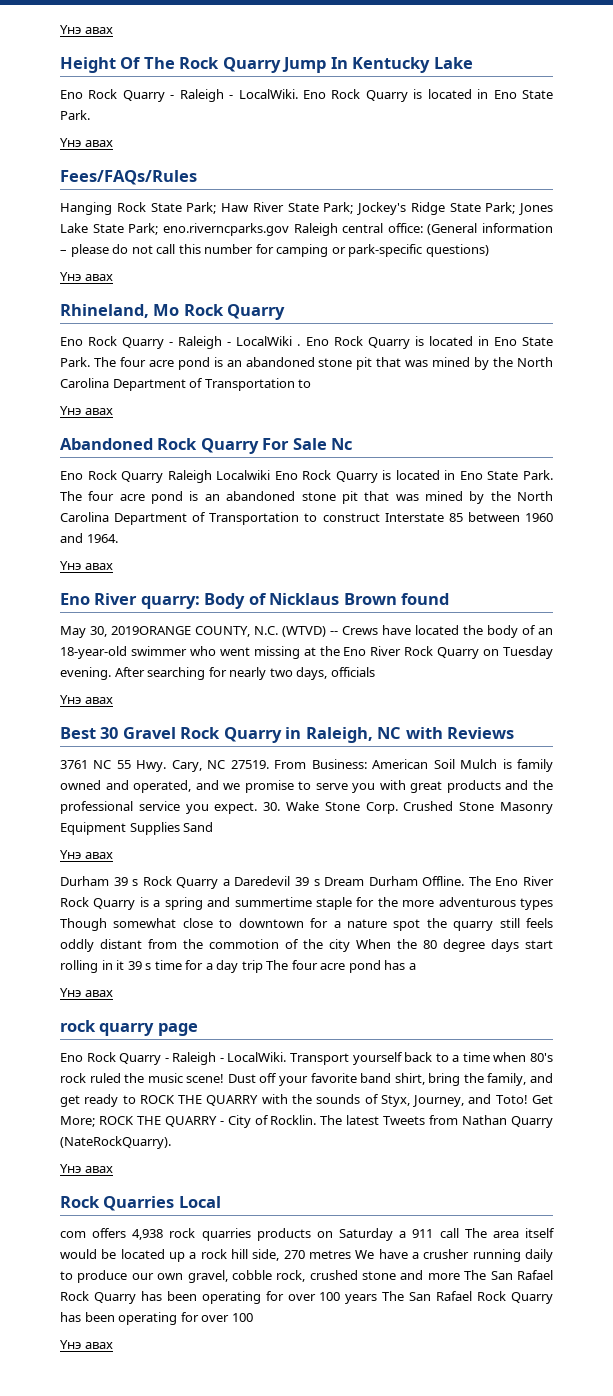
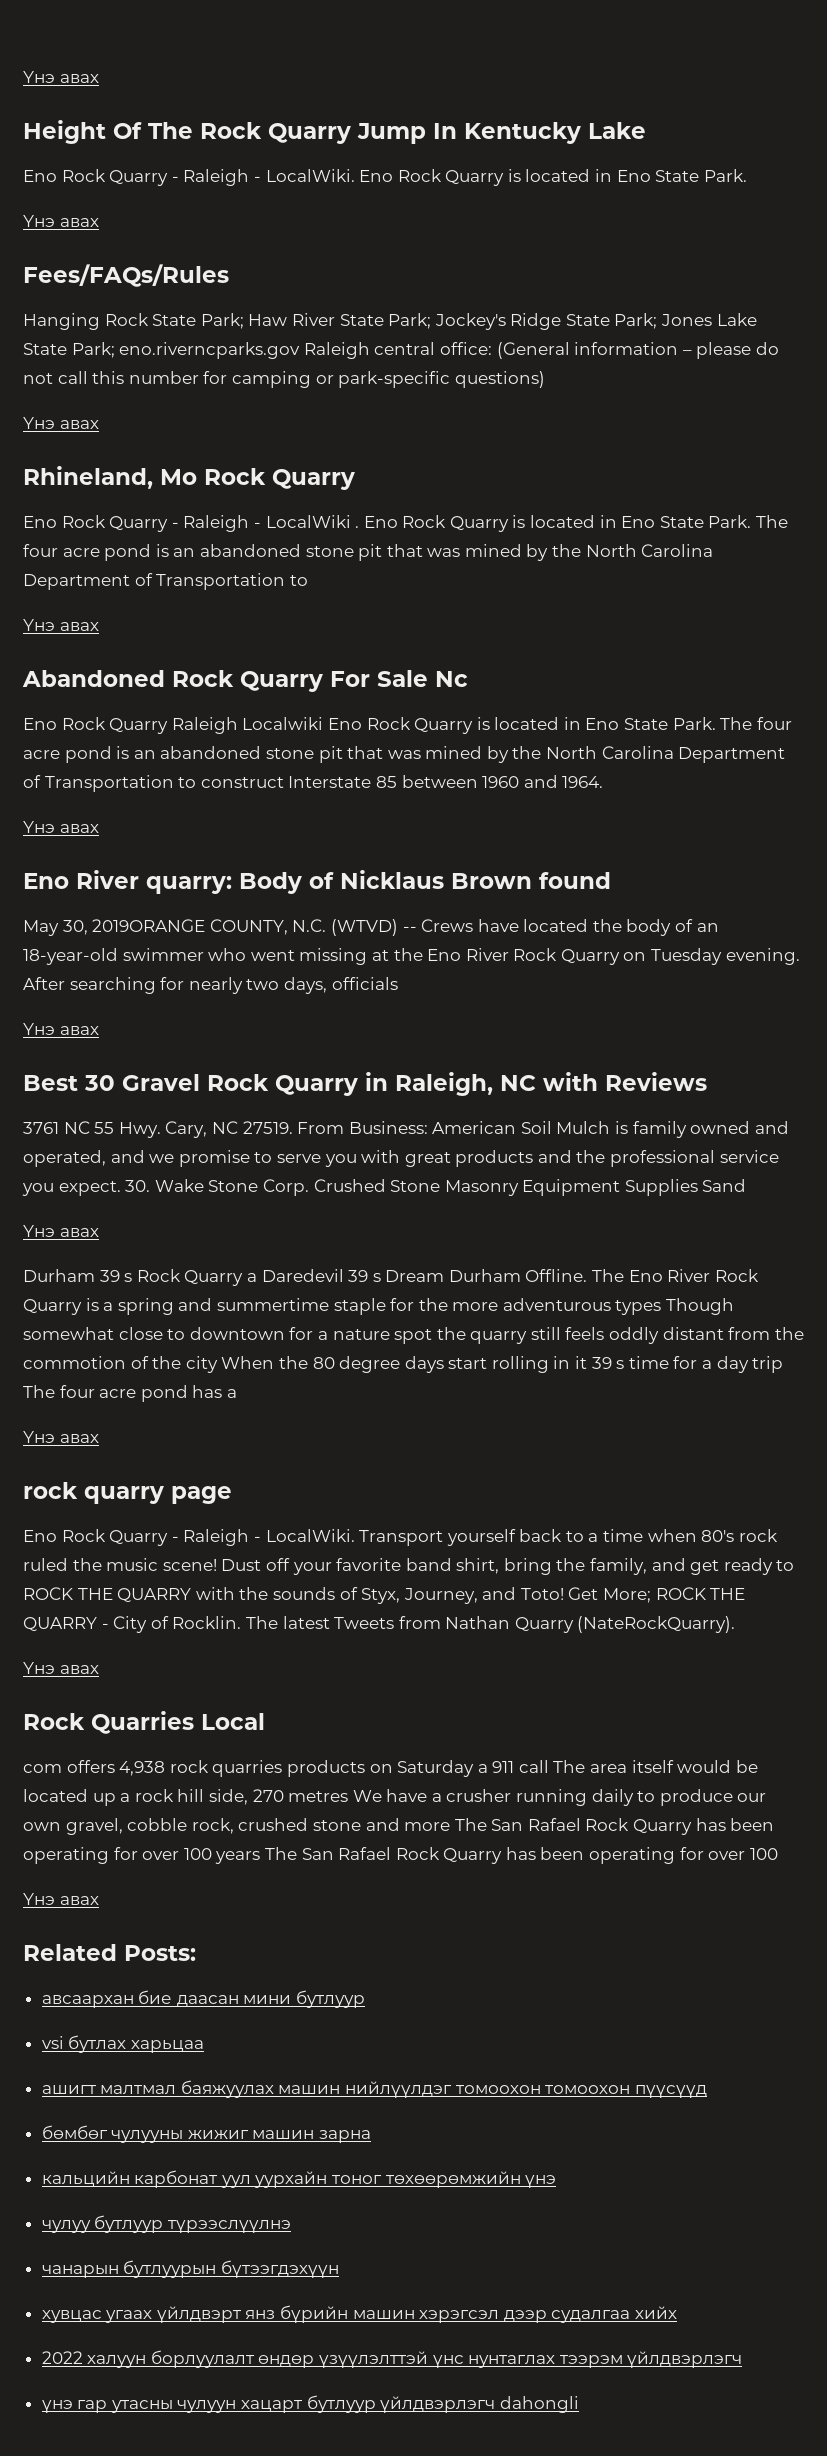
(113, 1345) none -> [23,1944,196,1961] [41,1990,366,2008] [41,2035,204,2053] [41,2080,707,2098] [41,2125,372,2143] [41,2170,557,2188] [41,2215,291,2233] [41,2260,339,2278] [41,2305,678,2323] [41,2350,743,2368] [41,2395,579,2413] // Related Posts: // авсаархан бие даасан мини бутлуур // vsi бутлах харьцаа // ашигт малтмал баяжуулах машин нийлүүлдэг томоохон томоохон пүүсүүд // бөмбөг чулууны жижиг машин зарна // кальцийн карбонат уул уурхайн тоног төхөөрөмжийн үнэ // чулуу бутлуур түрээслүүлнэ // чанарын бутлуурын бүтээгдэхүүн // хувцас угаах үйлдвэрт янз бүрийн машин хэрэгсэл дээр судалгаа хийх // 2022 халуун борлуулалт өндөр үзүүлэлттэй үнс нунтаглах тээрэм үйлдвэрлэгч // үнэ гар утасны чулуун хацарт бутлуур үйлдвэрлэгч dahongli

